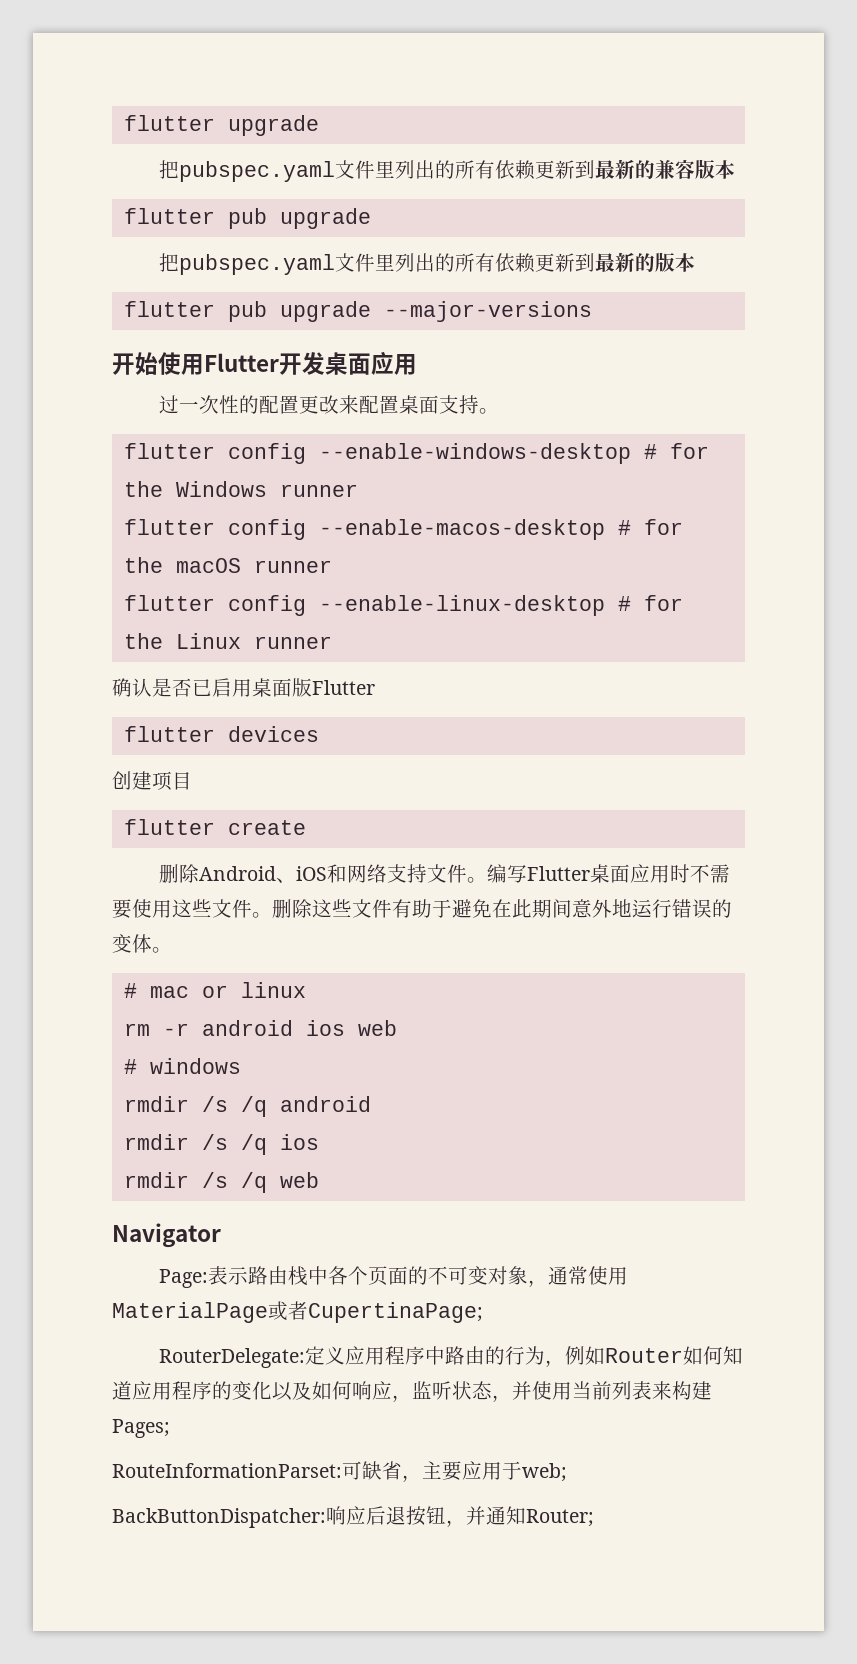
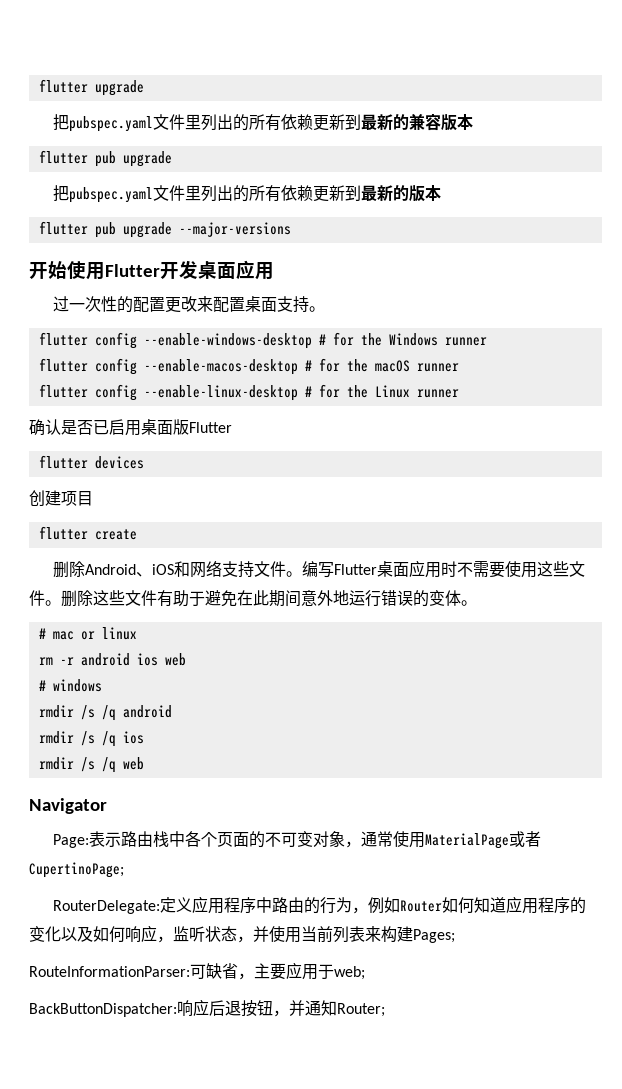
[308,1302,483,1323] CupertinaPage; -> [29,862,124,878] CupertinoPage;
[112,1463,342,1478] RouteInformationParset: -> [29,966,190,977] RouteInformationParser:

